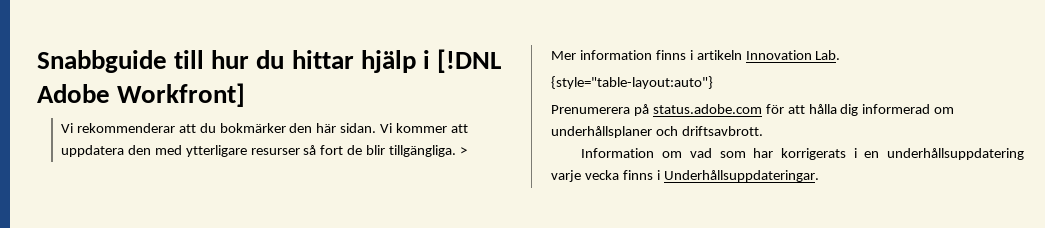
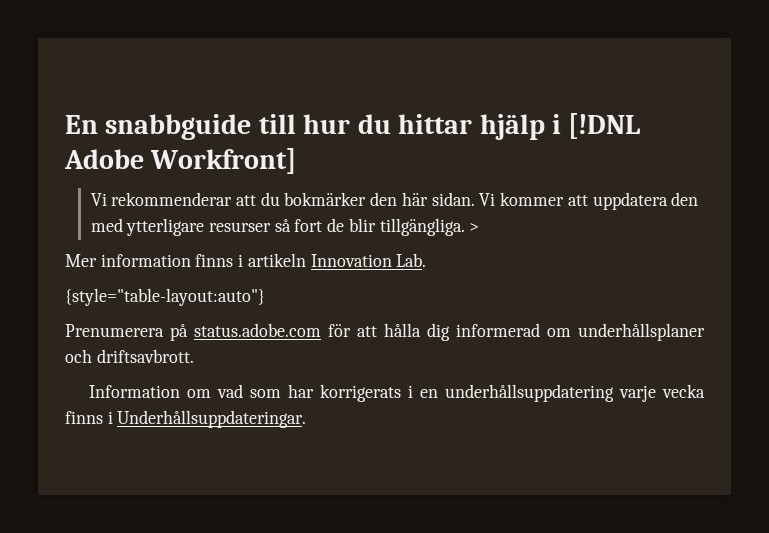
[37,50,167,73] Snabbguide -> [65,114,252,140] En snabbguide

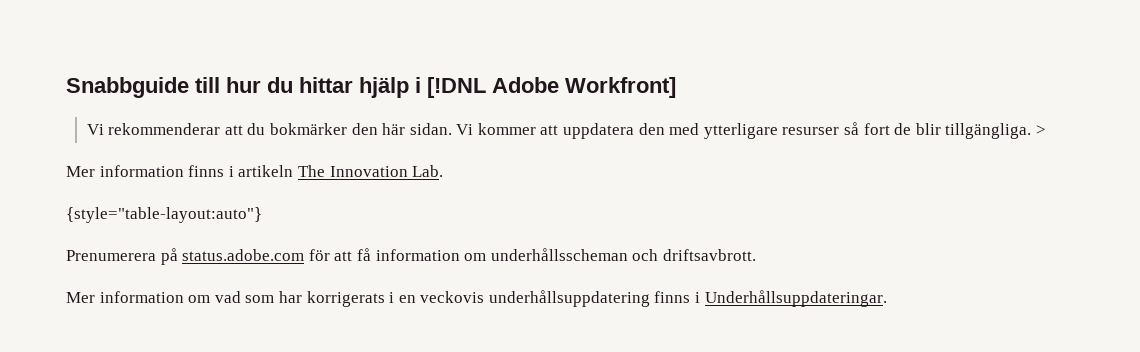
[65,114,252,140] En snabbguide -> [66,77,189,98] Snabbguide
(306, 260) none -> [297,165,325,177] The
[384,323,705,341] hålla dig informerad om underhållsplaner -> [356,248,628,261] få information om underhållsscheman
[88,385,180,398] Information -> [66,291,184,303] Mer information
[444,384,705,402] underhållsuppdatering varje vecka -> [420,290,650,307] veckovis underhållsuppdatering

